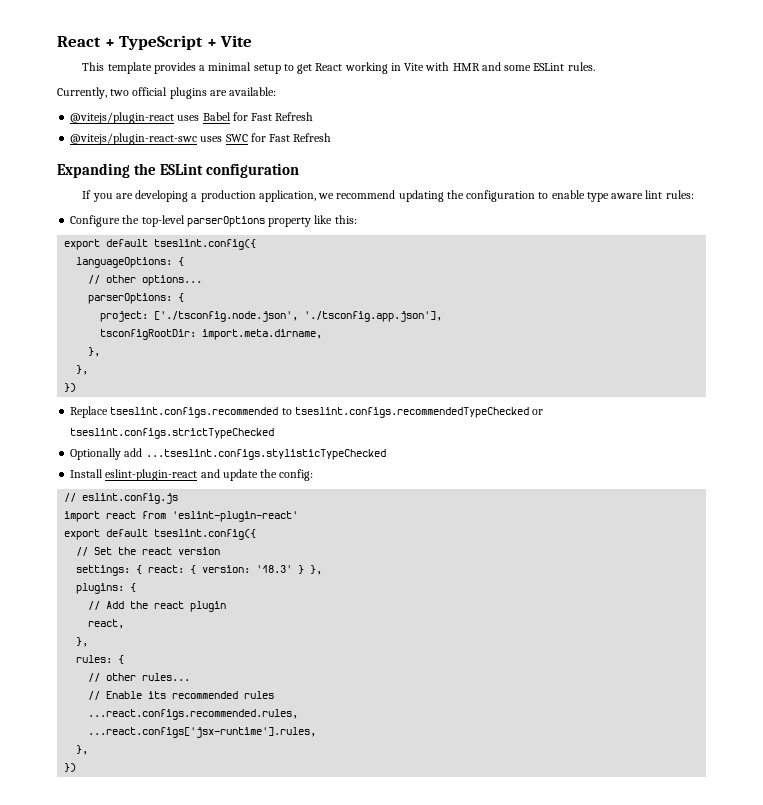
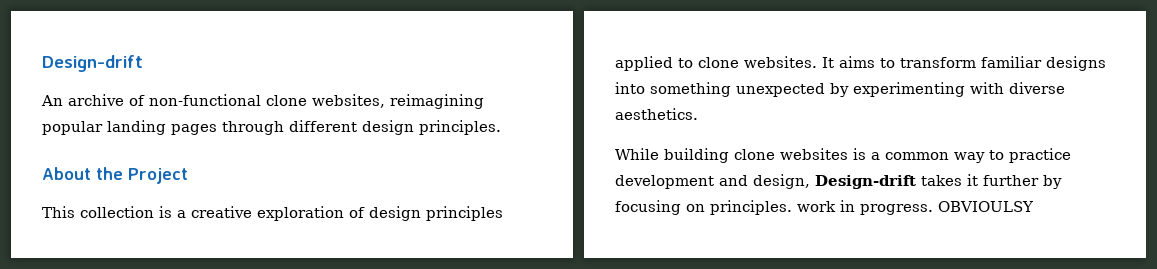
[57,35,253,50] [82,62,595,74] [57,87,277,99] [70,112,314,124] [70,133,332,145] [57,163,300,178] [82,190,694,202] [70,215,357,227] [64,239,257,250] [76,257,185,268] [88,275,203,286] [88,293,185,304] [100,311,443,322] [100,329,323,340] [88,347,101,357] [76,365,89,375] [64,383,77,392] [70,406,544,418] [70,428,275,439] [70,448,386,460] [70,469,314,481] [64,493,179,504] [64,511,299,522] [64,529,257,540] [76,547,221,556] [76,565,323,576] [76,583,137,594] [88,601,227,612] [88,619,125,629] [76,637,89,647] [76,655,125,664] [88,673,191,682] [88,691,275,700] [88,709,299,720] [88,727,317,738] [76,745,89,755] [64,763,77,772] React + TypeScript + Vite // This template provides a minimal setup to get React working in Vite with HMR and some ESLint rules. // Currently, two official plugins are available: // @vitejs/plugin-react uses Babel for Fast Refresh // @vitejs/plugin-react-swc uses SWC for Fast Refresh // Expanding the ESLint configuration // If you are developing a production application, we recommend updating the configuration to enable type aware lint rules: // Configure the top-level parserOptions property like this: // export default tseslint.config({ // languageOptions: { // // other options... // parserOptions: { // project: ['./tsconfig.node.json', './tsconfig.app.json'], // tsconfigRootDir: import.meta.dirname, // }, // }, // }) // Replace tseslint.configs.recommended to tseslint.configs.recommendedTypeChecked or tseslint.configs.strictTypeChecked // Optionally add ...tseslint.configs.stylisticTypeChecked // Install eslint-plugin-react and update the config: // // eslint.config.js // import react from 'eslint-plugin-react' // export default tseslint.config({ // // Set the react version // settings: { react: { version: '18.3' } }, // plugins: { // // Add the react plugin // react, // }, // rules: { // // other rules... // // Enable its recommended rules // ...react.configs.recommended.rules, // ...react.configs['jsx-runtime'].rules, // }, // }) -> [42,55,143,72] [41,94,484,109] [42,120,501,135] [42,167,188,184] [42,206,503,221] [615,56,1106,71] [615,82,1065,97] [615,108,698,120] [615,148,1071,163] [615,174,1062,189] [615,200,1034,215] Design-drift // An archive of non-functional clone websites, reimagining popular landing pages through different design principles. // About the Project // This collection is a creative exploration of design principles applied to clone websites. It aims to transform familiar designs into something unexpected by experimenting with diverse aesthetics. // While building clone websites is a common way to practice development and design, Design-drift takes it further by focusing on principles. work in progress. OBVIOULSY

